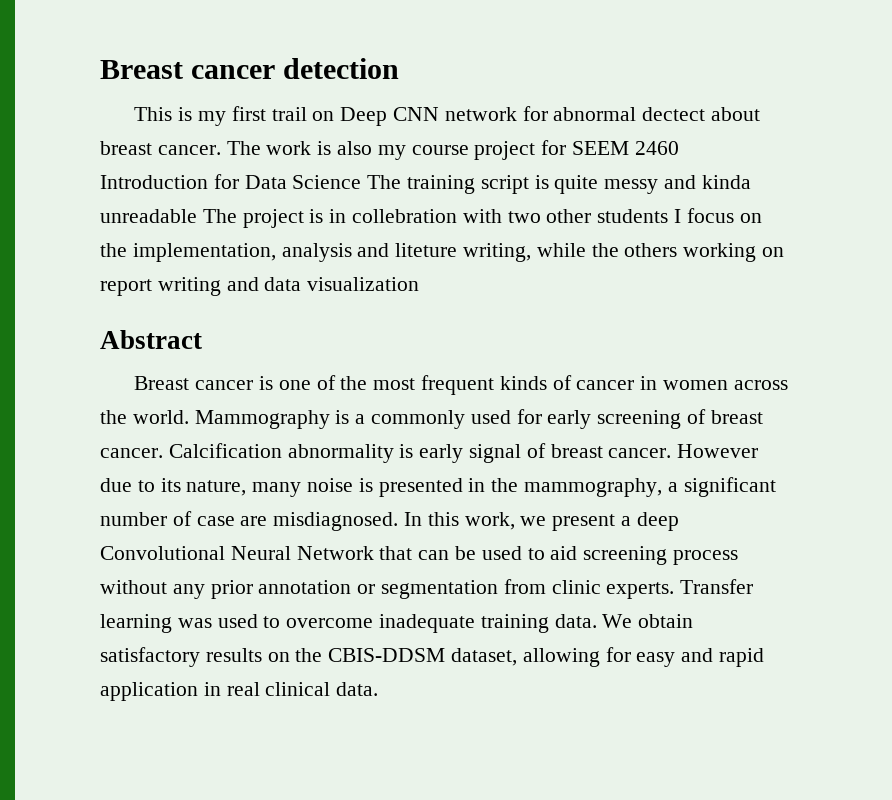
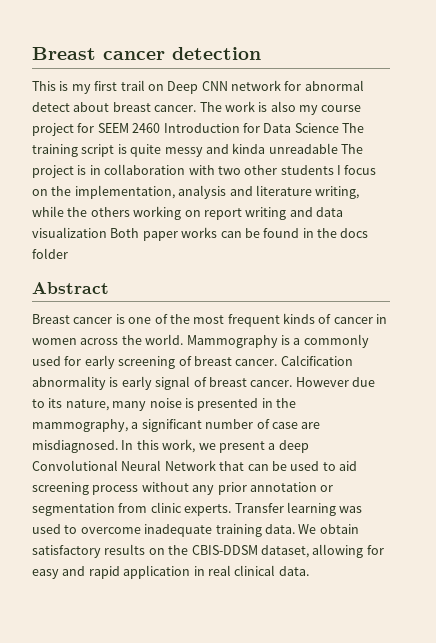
[642,107,706,121] dectect -> [32,102,70,112] detect
[352,209,458,223] collebration -> [104,164,186,175] collaboration
[395,243,458,257] liteture -> [255,185,312,196] literature
(420, 284) none -> [110,227,369,241] [32,248,68,259] Both paper works can be found in the docs folder

